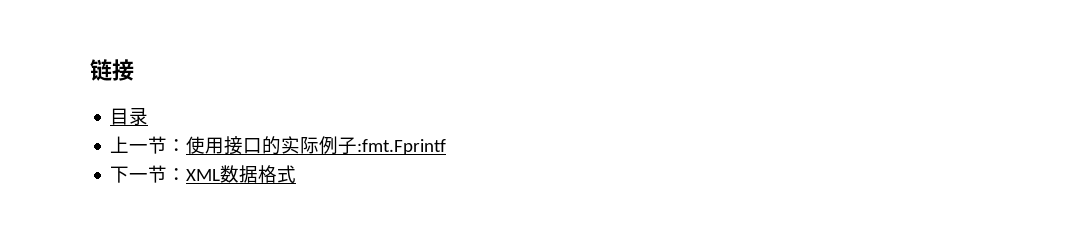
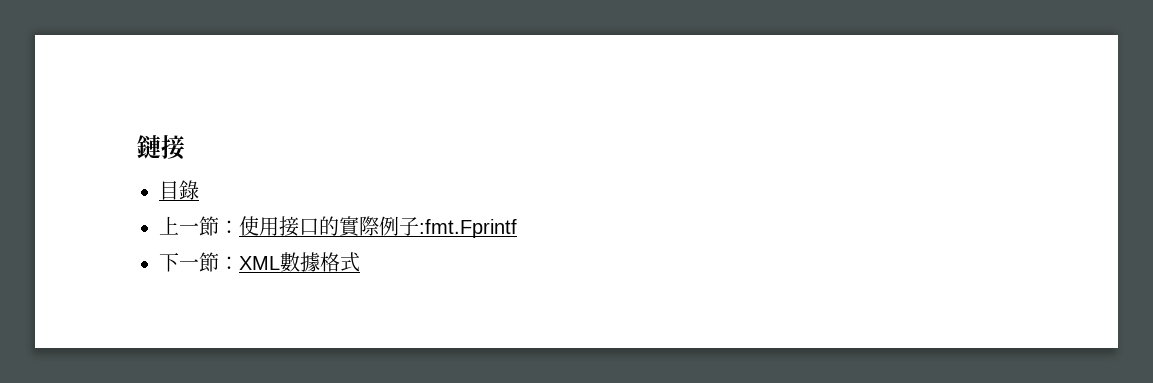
[90,59,112,81] 链 -> [137,135,161,159] 鏈
[129,107,149,125] 录 -> [179,180,199,200] 錄
[148,136,168,154] 节 -> [199,216,219,236] 節
[281,136,320,154] 实际 -> [339,216,379,237] 實際
[148,165,259,183] 节：XML数据 -> [199,252,320,272] 節：XML數據

